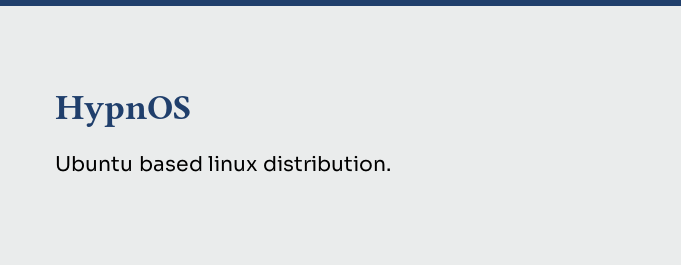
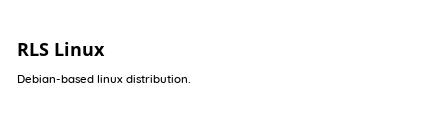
[55,96,191,127] [55,156,203,172] HypnOS // Ubuntu based -> [17,42,105,56] [17,75,94,83] RLS Linux // Debian-based

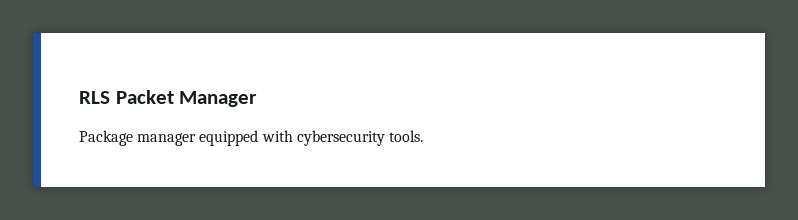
[54,42,105,56] [17,75,192,83] Linux // Debian-based linux distribution. -> [115,90,258,107] [79,130,423,146] Packet Manager // Package manager equipped with cybersecurity tools.

